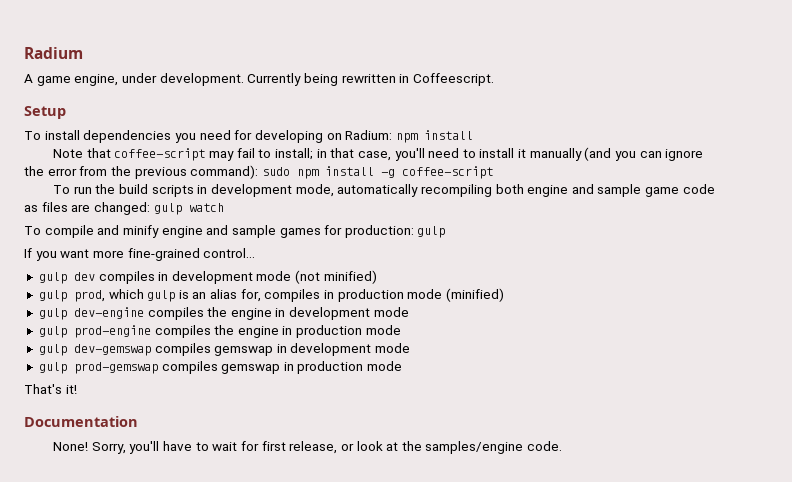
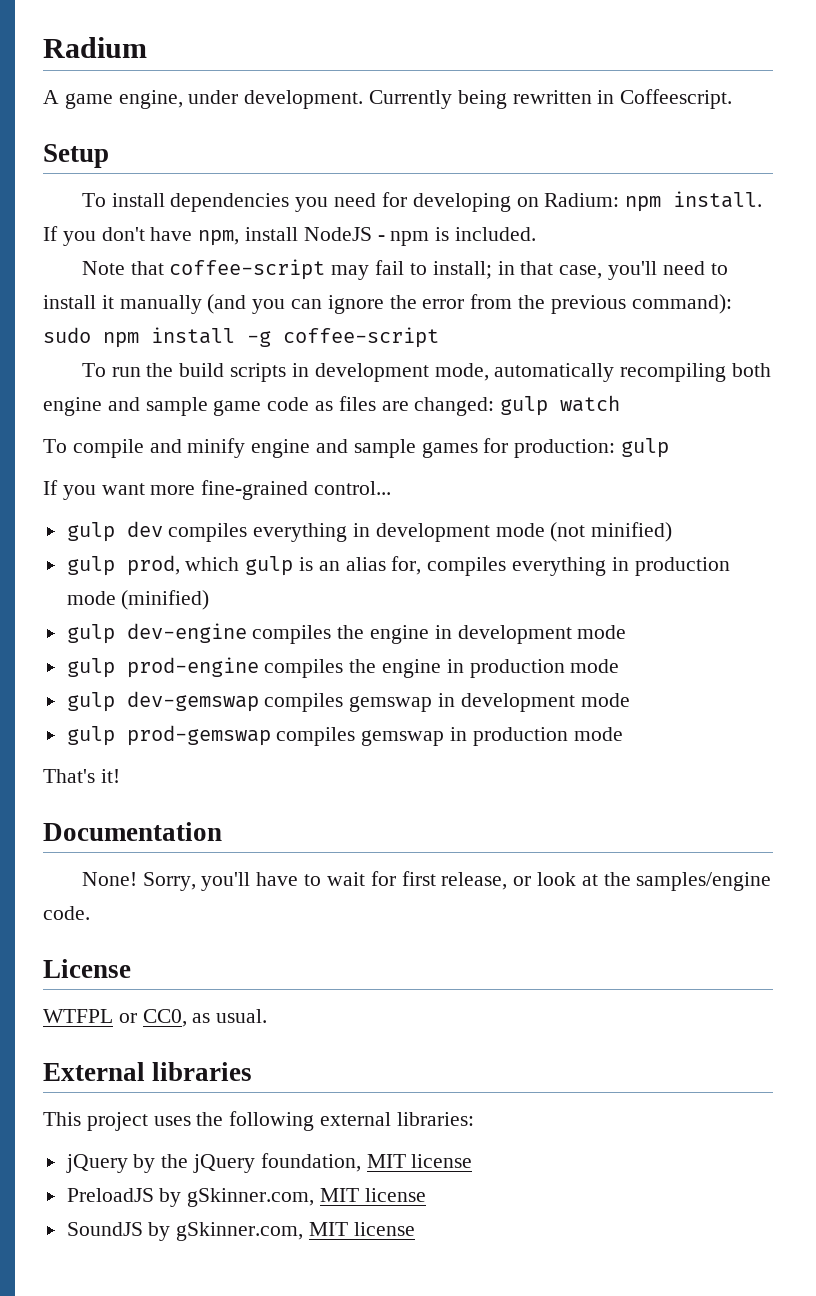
[423,130,473,140] install -> [673,191,763,208] [43,226,537,246] install. If you don't have npm, install NodeJS - npm is included.
(155, 277) none -> [253,523,348,542] everything
(321, 295) none -> [512,557,607,576] everything
(563, 446) none -> [43,959,131,978] [43,1009,268,1027] [43,1062,253,1081] [43,1111,474,1131] [65,1153,473,1173] [66,1188,426,1207] [66,1222,415,1241] // License // WTFPL or CC0, as usual. // External libraries // This project uses the following external libraries: // jQuery by the jQuery foundation, MIT license // PreloadJS by gSkinner.com, MIT license // SoundJS by gSkinner.com, MIT license

